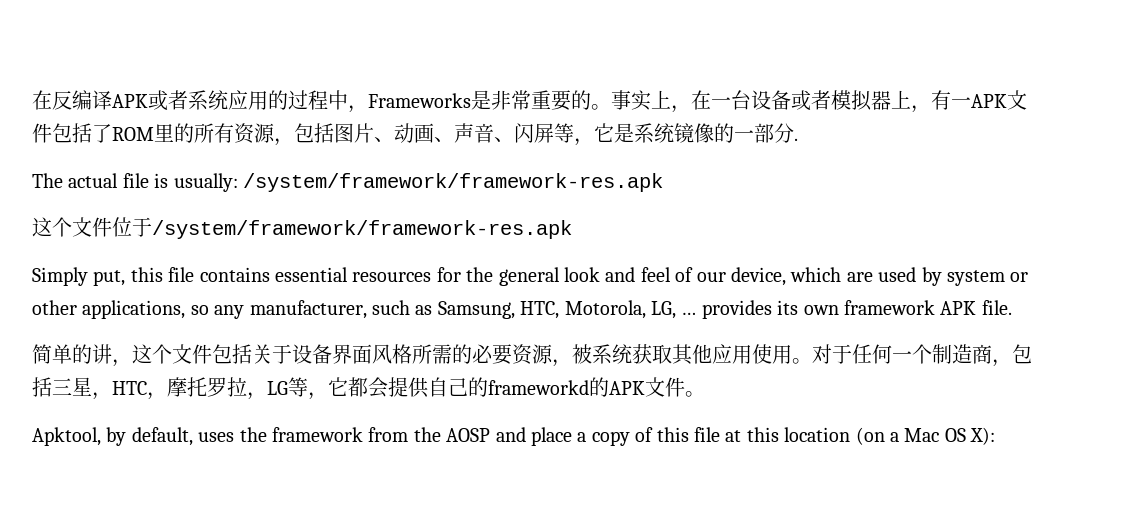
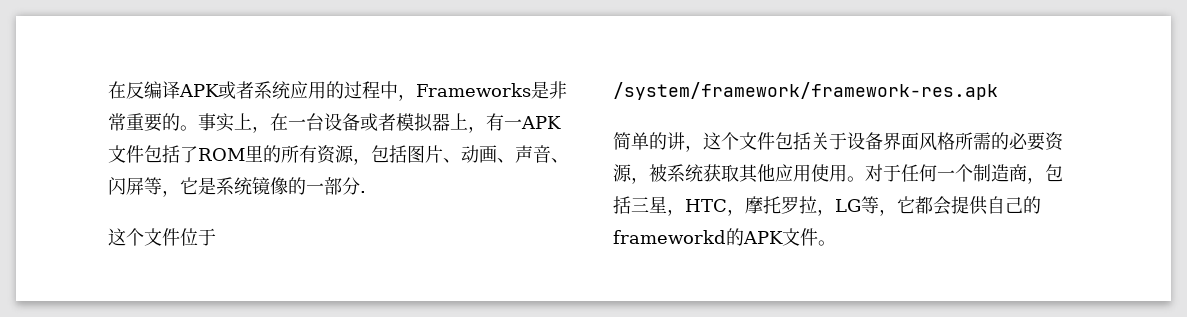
[32,173,663,192] [32,217,572,239] [32,267,1029,286] [32,300,1012,319] The actual file is usually: /system/framework/framework-res.apk // 这个文件位于/system/framework/framework-res.apk // Simply put, this file contains essential resources for the general look and feel of our device, which are used by system or other applications, so any manufacturer, such as Samsung, HTC, Motorola, LG, … provides its own framework APK file. -> [108,228,216,246] [613,82,998,100] 这个文件位于/system/framework/framework-res.apk
[32,427,996,446] // Apktool, by default, uses the framework from the AOSP and place a copy of this file at this location (on a Mac OS X): -> (836, 243) none

